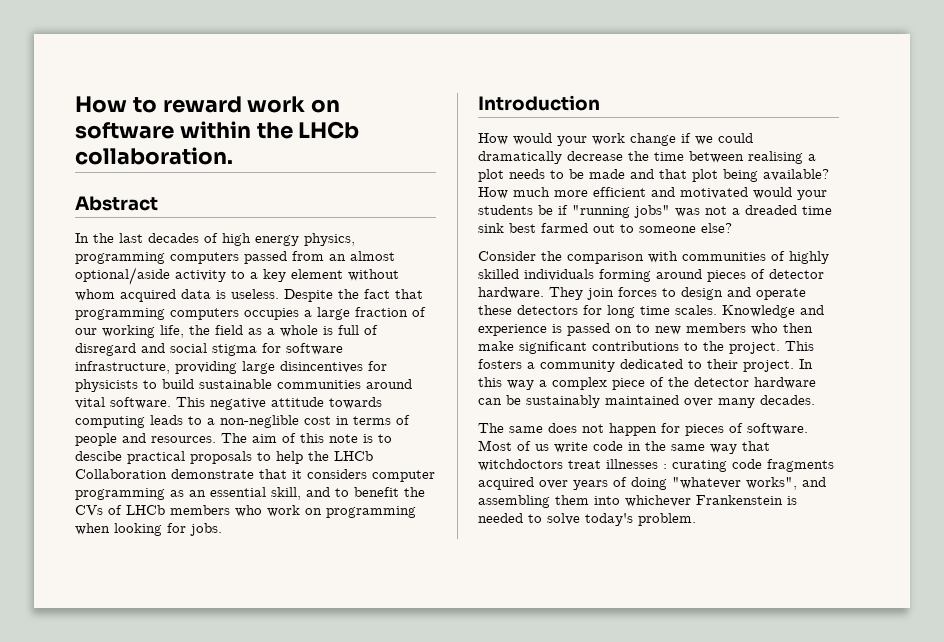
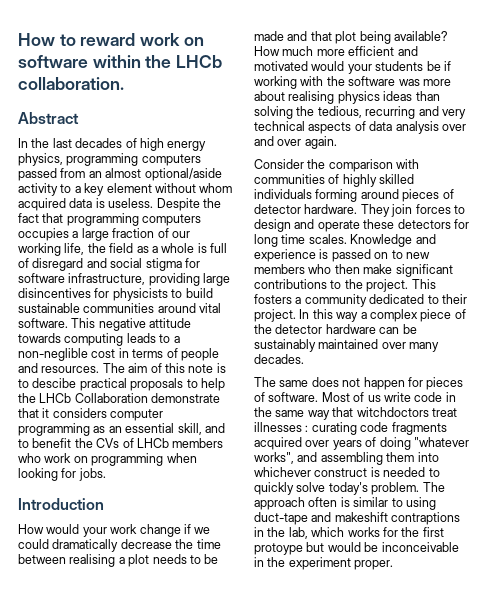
[572,205,832,218] [478,223,732,233] "running jobs" was not a dreaded time sink best farmed out to someone else? -> [254,76,451,89] [254,91,440,104] [254,106,466,119] [254,121,466,134] [254,136,337,149] working with the software was more about realising physics ideas than solving the tedious, recurring and very technical aspects of data analysis over and over again.
[696,495,783,505] Frankenstein -> [314,468,368,477] construct
(542, 518) none -> [254,482,294,495] quickly
(696, 519) none -> [422,482,445,492] [254,497,436,510] [254,512,461,525] [254,527,444,539] [254,542,459,555] [254,557,394,570] The approach often is similar to using duct-tape and makeshift contraptions in the lab, which works for the first protoype but would be inconceivable in the experiment proper.

